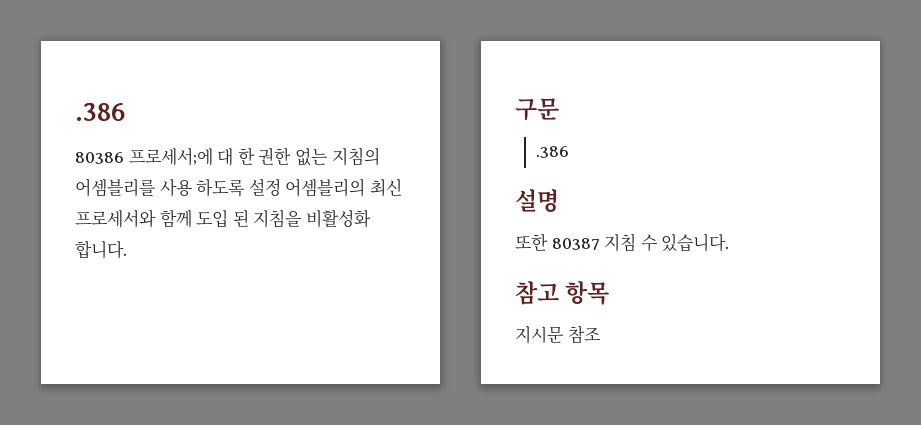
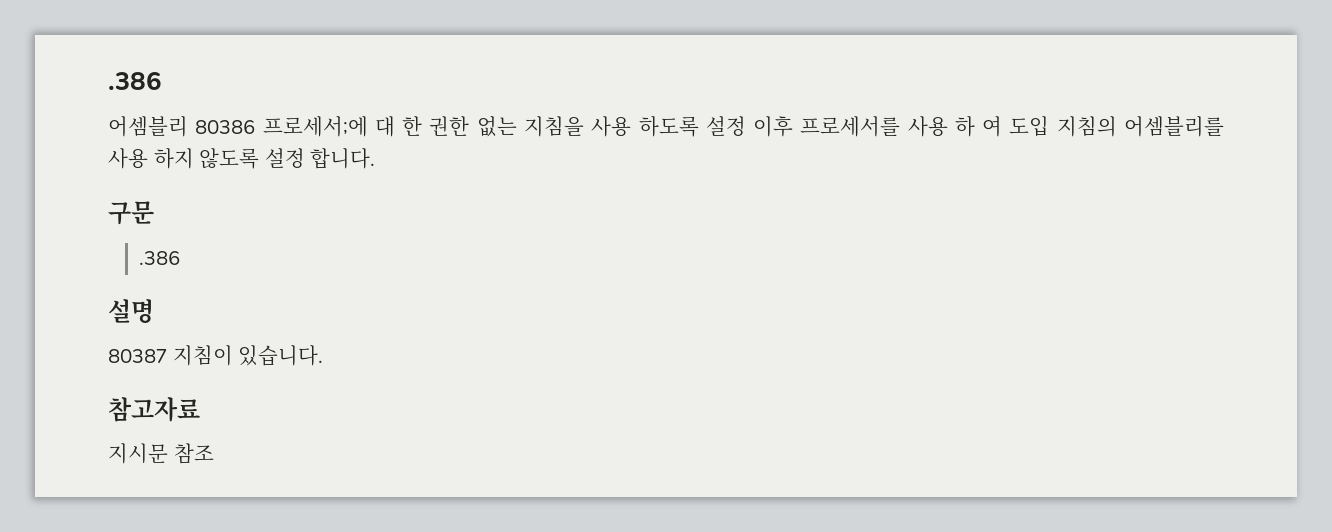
[75,102,126,121] .386 // -> [108,71,162,90] [108,116,188,137] .386 // 어셈블리
[331,147,380,166] [75,178,402,197] [75,209,371,228] 지침의 어셈블리를 사용 하도록 설정 어셈블리의 최신 프로세서와 함께 도입 된 지침을 비활성화 -> [523,116,1225,137] [108,148,305,169] 지침을 사용 하도록 설정 이후 프로세서를 사용 하 여 도입 지침의 어셈블리를 사용 하지 않도록 설정
[515,233,658,252] 또한 80387 지침 수 -> [108,345,233,366] 80387 지침이
[515,281,610,305] 참고 항목 -> [108,397,200,422] 참고자료

